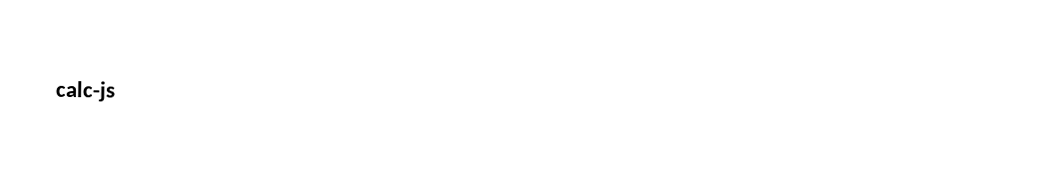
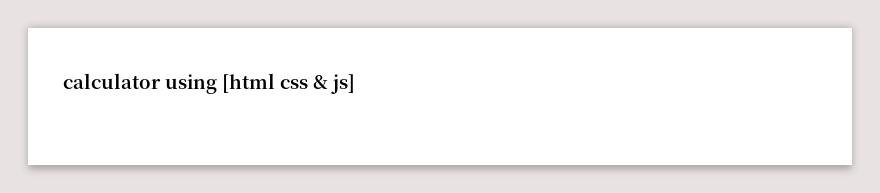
[55,80,116,102] calc-js -> [63,73,355,94] calculator using [html css & js]

